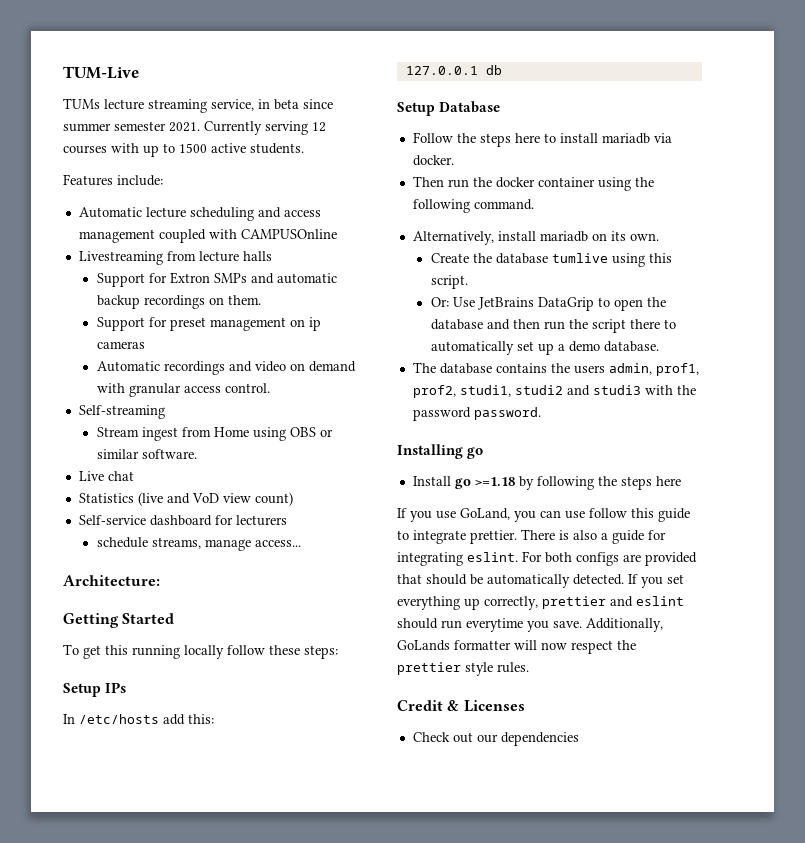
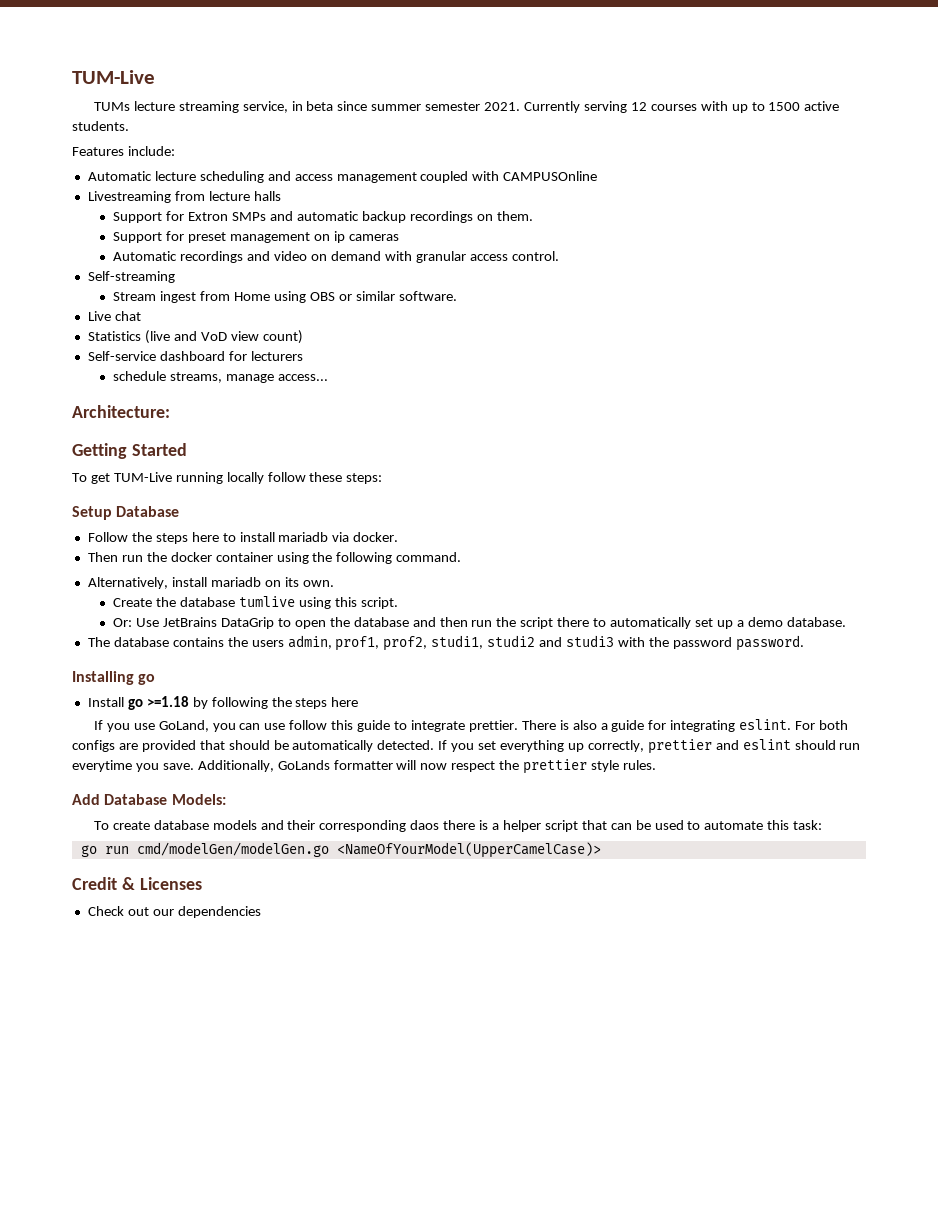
[105,645,128,655] this -> [113,472,172,482] TUM-Live
[63,682,127,697] [63,714,214,725] [405,65,502,75] // Setup IPs // In /etc/hosts add this: // 127.0.0.1 db -> (383, 478) none
(529, 667) none -> [72,794,226,805] [93,820,823,832] [80,842,601,858] // Add Database Models: // To create database models and their corresponding daos there is a helper script that can be used to automate this task: // go run cmd/modelGen/modelGen.go <NameOfYourModel(UpperCamelCase)>

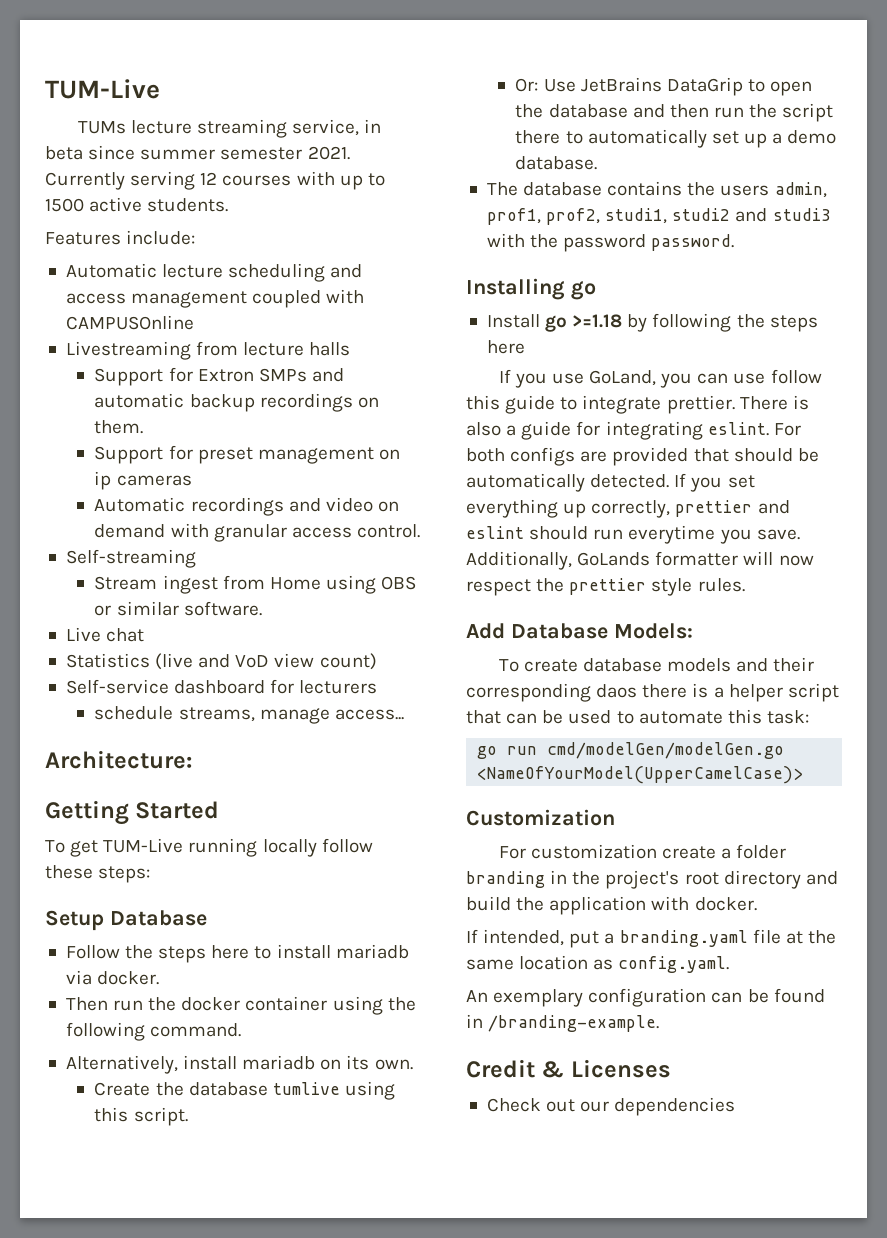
(601, 850) none -> [466,809,615,826] [498,844,787,859] [466,870,838,889] [466,896,757,915] [466,929,836,948] [466,955,730,973] [466,988,825,1007] [466,1014,660,1032] // Customization // For customization create a folder branding in the project's root directory and build the application with docker. // If intended, put a branding.yaml file at the same location as config.yaml. // An exemplary configuration can be found in /branding-example.

